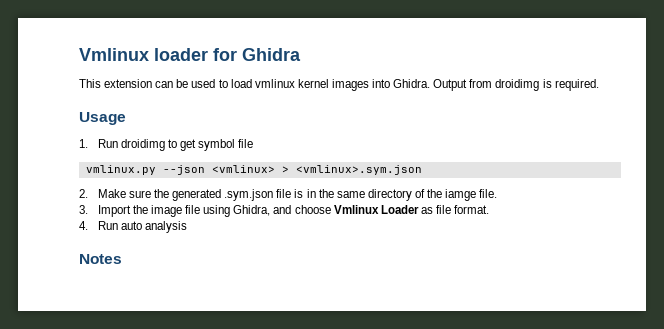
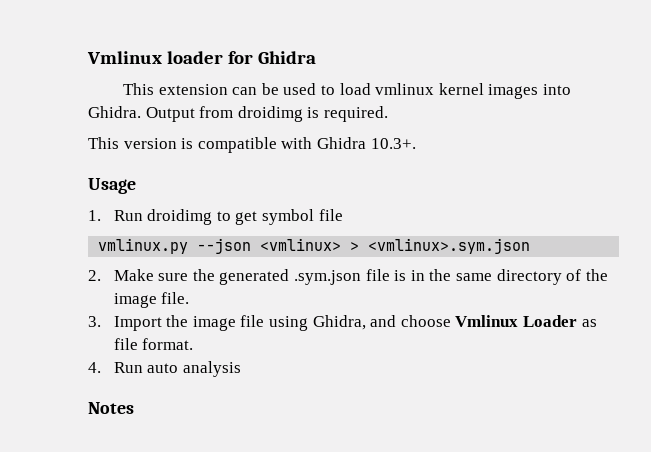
(599, 85) none -> [88,137,416,153] // This version is compatible with Ghidra 10.3+.
[445,189,477,201] iamge -> [113,293,157,308] image

